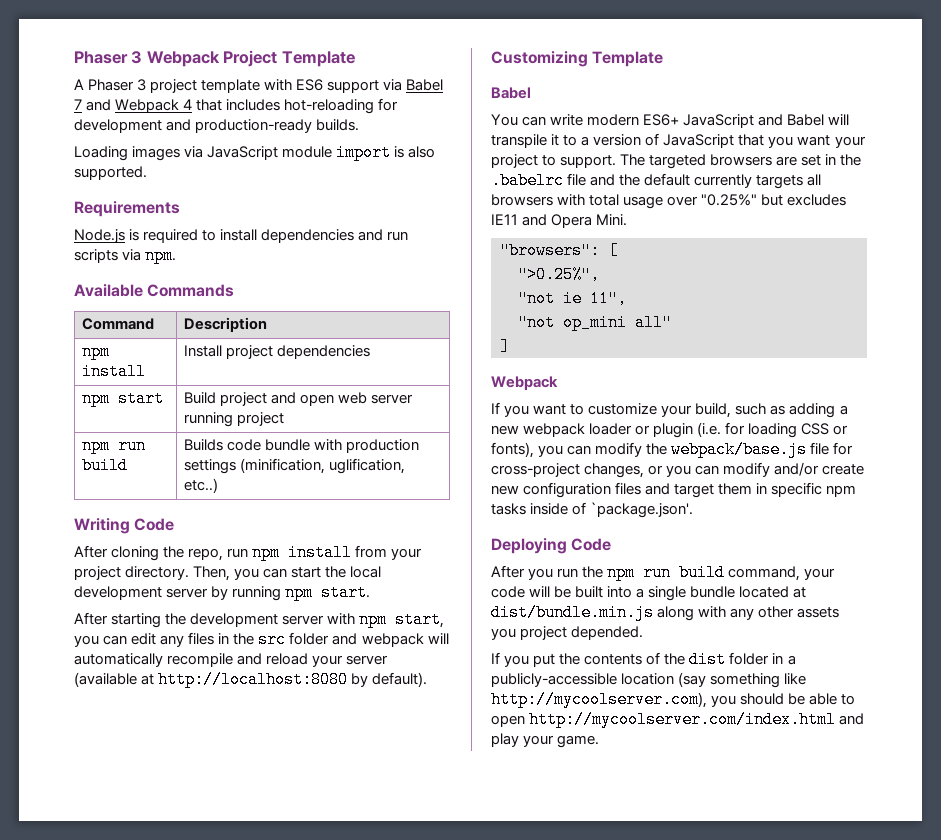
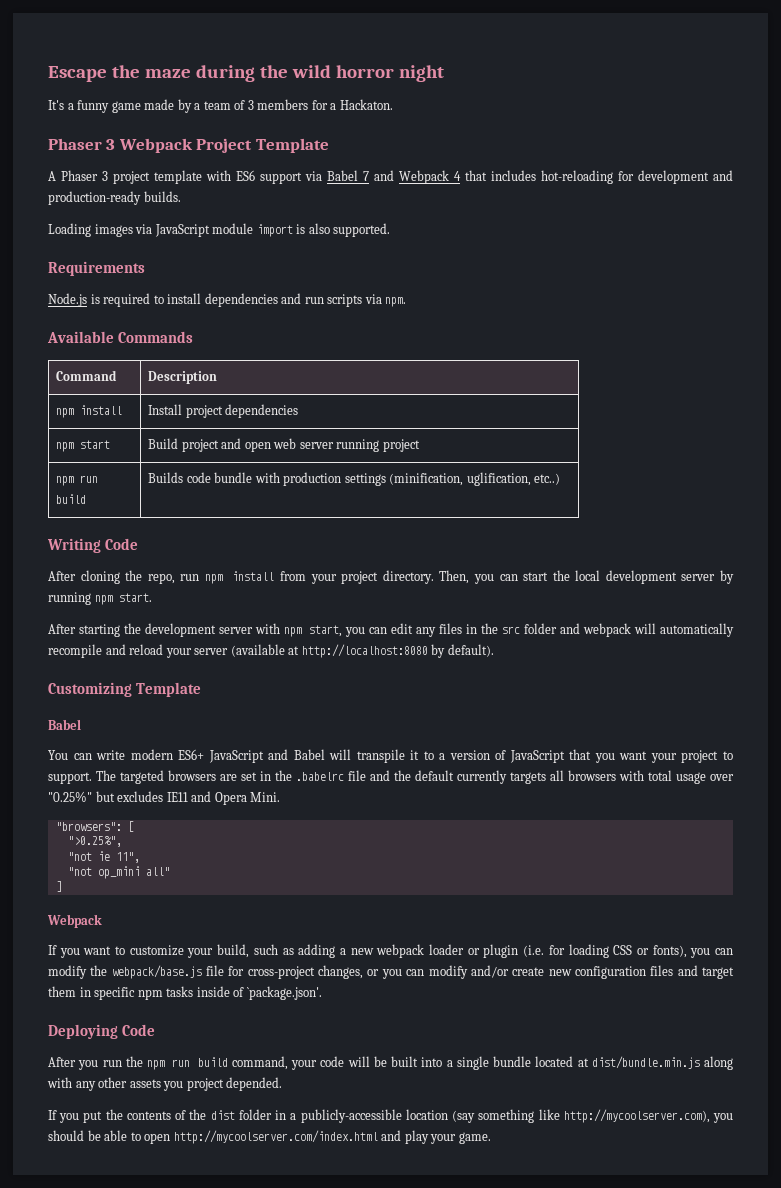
(74, 57) none -> [48,65,444,82] [48,99,393,113] Escape the maze during the wild horror night // It's a funny game made by a team of 3 members for a Hackaton. //

